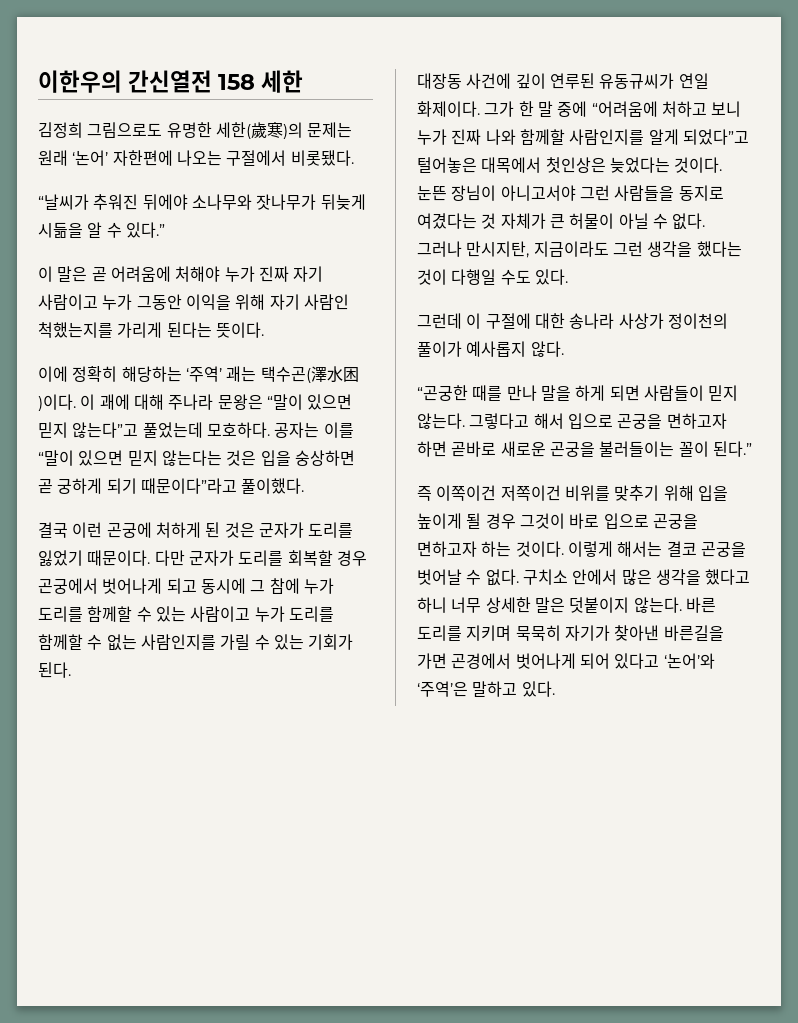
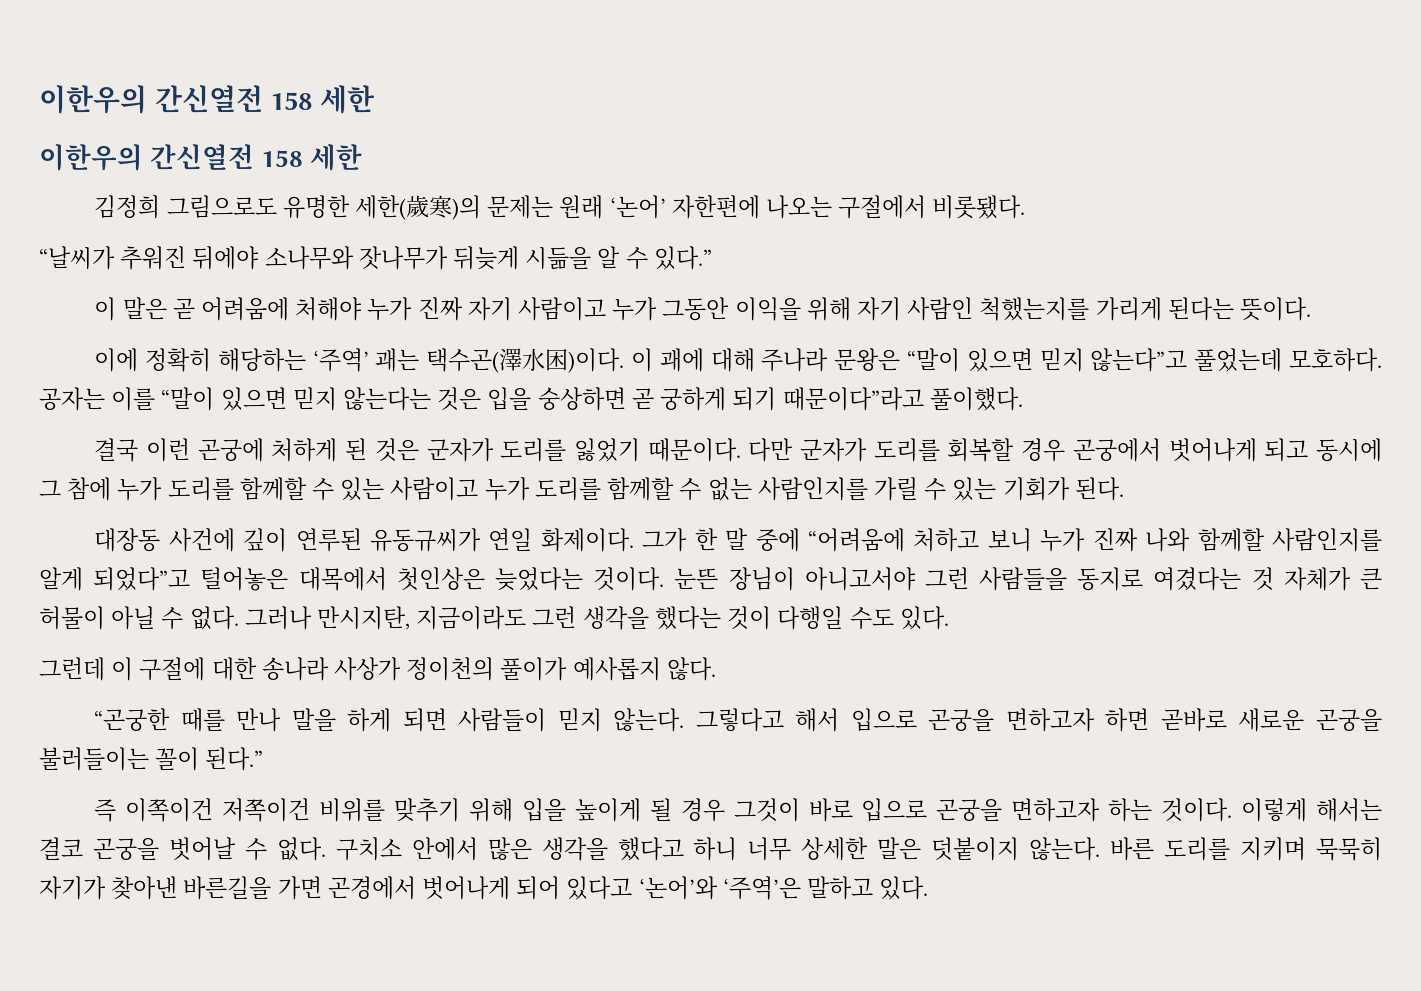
[38,70,304,93] 이한우의 간신열전 158 세한 -> [39,85,375,114] [39,144,363,171] 이한우의 간신열전 158 세한 // 이한우의 간신열전 158 세한

